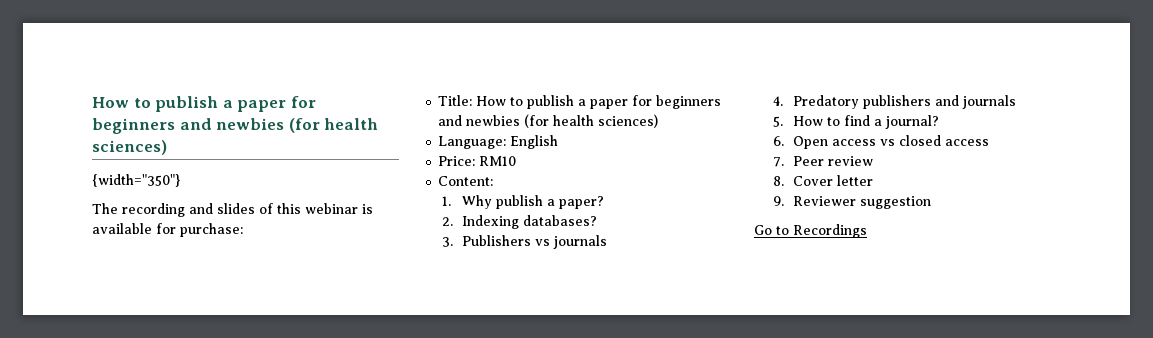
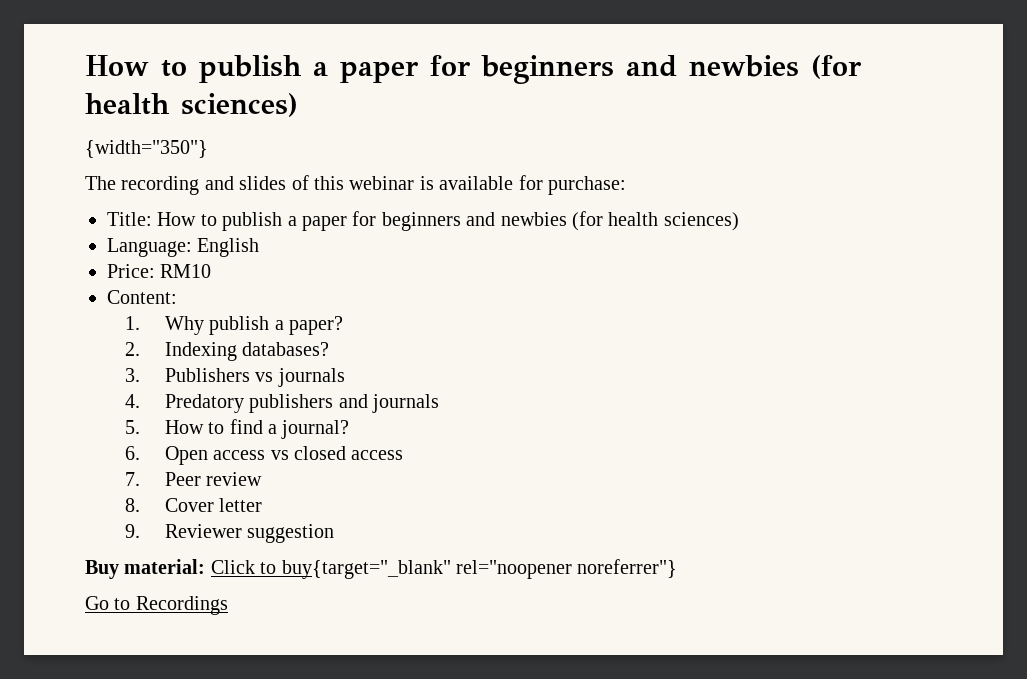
(931, 202) none -> [85,559,678,579] // Buy material: Click to buy{target="_blank" rel="noopener noreferrer"}

